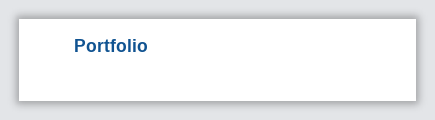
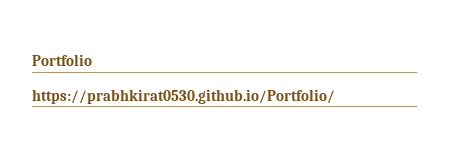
(148, 45) none -> [32,89,335,104] // https://prabhkirat0530.github.io/Portfolio/

